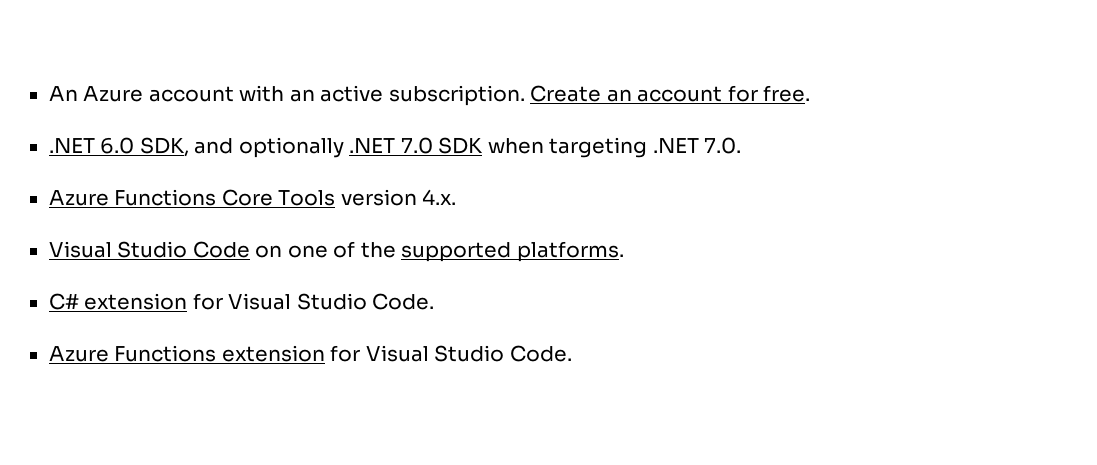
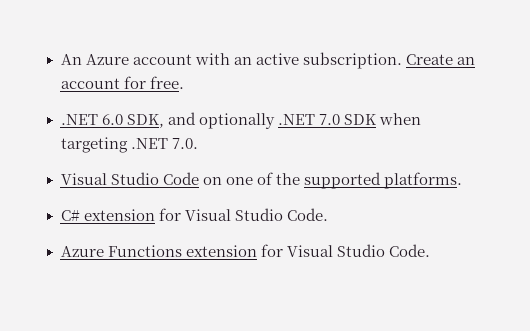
[48,189,457,206] // Azure Functions Core Tools version 4.x. -> (198, 143) none

